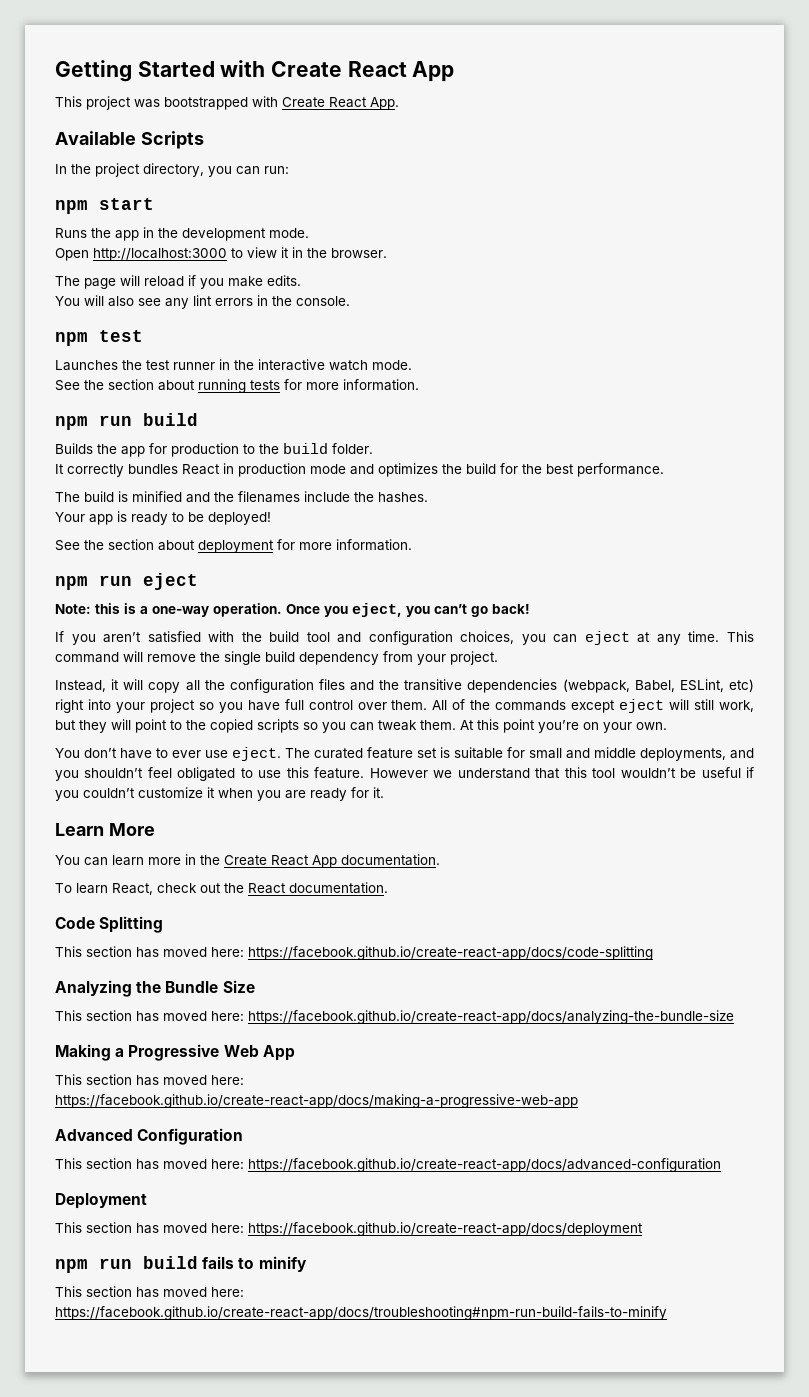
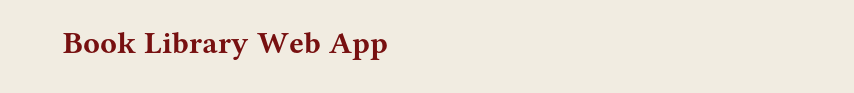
[55,60,455,82] [55,96,399,110] [55,131,204,149] [55,163,289,177] [55,198,154,214] [55,227,309,241] [55,247,387,261] [55,275,301,289] [55,295,350,309] [55,330,143,346] [55,359,412,371] [55,379,419,393] [55,413,198,430] [55,443,373,457] [55,463,664,477] [55,491,428,503] [55,511,271,525] [55,539,412,553] [55,573,198,590] [55,603,530,617] [55,631,754,645] [55,651,498,665] [55,679,754,693] [55,699,754,713] [55,719,667,733] [55,747,754,761] [55,767,755,781] [55,787,384,801] [55,823,155,836] [55,854,440,868] [55,882,388,895] [55,916,164,933] [55,946,653,960] [55,980,255,997] [55,1010,734,1024] [55,1044,295,1061] [55,1074,244,1086] [55,1094,578,1108] [55,1128,244,1145] [55,1158,721,1172] [55,1193,147,1209] [55,1222,643,1236] [55,1256,307,1273] [55,1286,244,1298] [55,1306,667,1320] Getting Started with Create React App // This project was bootstrapped with Create React App. // Available Scripts // In the project directory, you can run: // npm start // Runs the app in the development mode. // Open http://localhost:3000 to view it in the browser. // The page will reload if you make edits. // You will also see any lint errors in the console. // npm test // Launches the test runner in the interactive watch mode. // See the section about running tests for more information. // npm run build // Builds the app for production to the build folder. // It correctly bundles React in production mode and optimizes the build for the best performance. // The build is minified and the filenames include the hashes. // Your app is ready to be deployed! // See the section about deployment for more information. // npm run eject // Note: this is a one-way operation. Once you eject, you can’t go back! // If you aren’t satisfied with the build tool and configuration choices, you can eject at any time. This command will remove the single build dependency from your project. // Instead, it will copy all the configuration files and the transitive dependencies (webpack, Babel, ESLint, etc) right into your project so you have full control over them. All of the commands except eject will still work, but they will point to the copied scripts so you can tweak them. At this point you’re on your own. // You don’t have to ever use eject. The curated feature set is suitable for small and middle deployments, and you shouldn’t feel obligated to use this feature. However we understand that this tool wouldn’t be useful if you couldn’t customize it when you are ready for it. // Learn More // You can learn more in the Create React App documentation. // To learn React, check out the React documentation. // Code Splitting // This section has moved here: https://facebook.github.io/create-react-app/docs/code-splitting // Analyzing the Bundle Size // This section has moved here: https://facebook.github.io/create-react-app/docs/analyzing-the-bundle-size // Making a Progressive Web App // This section has moved here: https://facebook.github.io/create-react-app/docs/making-a-progressive-web-app // Advanced Configuration // This section has moved here: https://facebook.github.io/create-react-app/docs/advanced-configuration // Deployment // This section has moved here: https://facebook.github.io/create-react-app/docs/deployment // npm run build fails to minify // This section has moved here: https://facebook.github.io/create-react-app/docs/troubleshooting#npm-run-build-fails-to-minify -> [63,32,389,60] Book Library Web App

